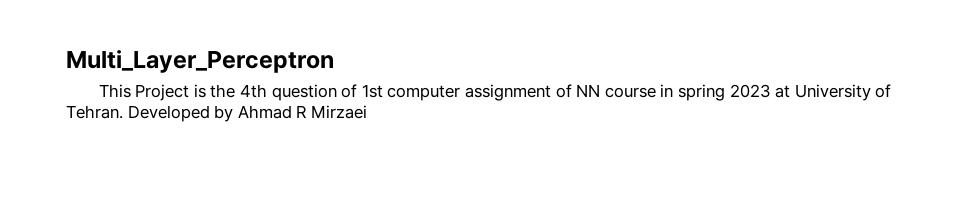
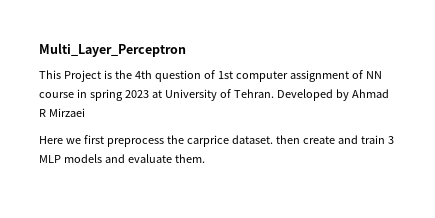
(367, 112) none -> [39,135,394,147] [39,154,205,163] // Here we first preprocess the carprice dataset. then create and train 3 MLP models and evaluate them.

